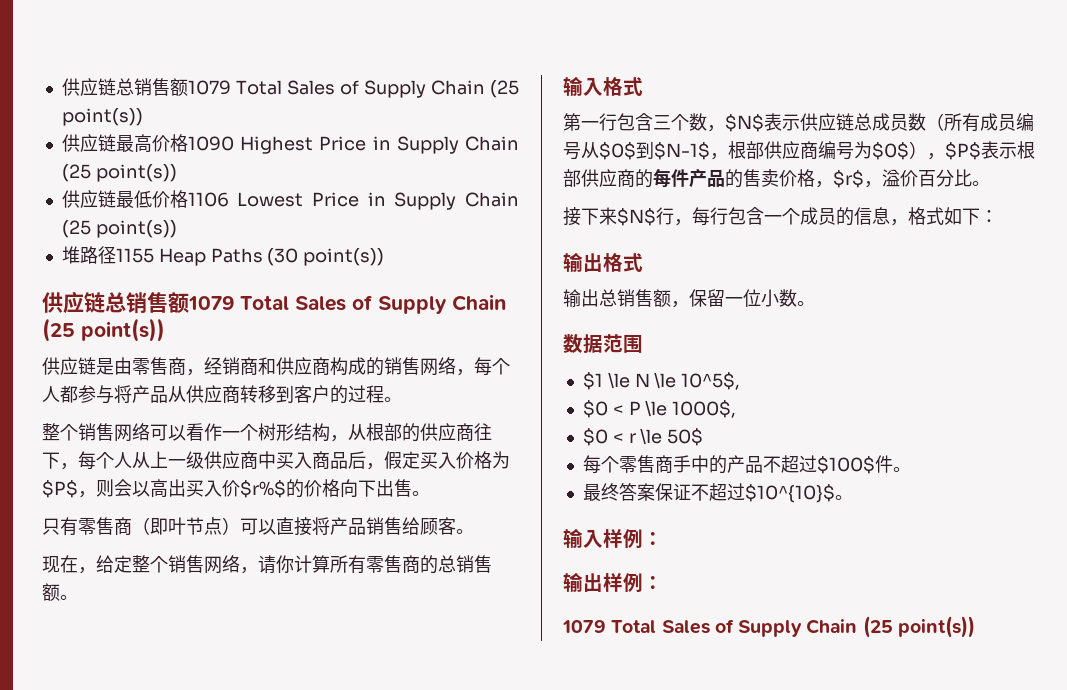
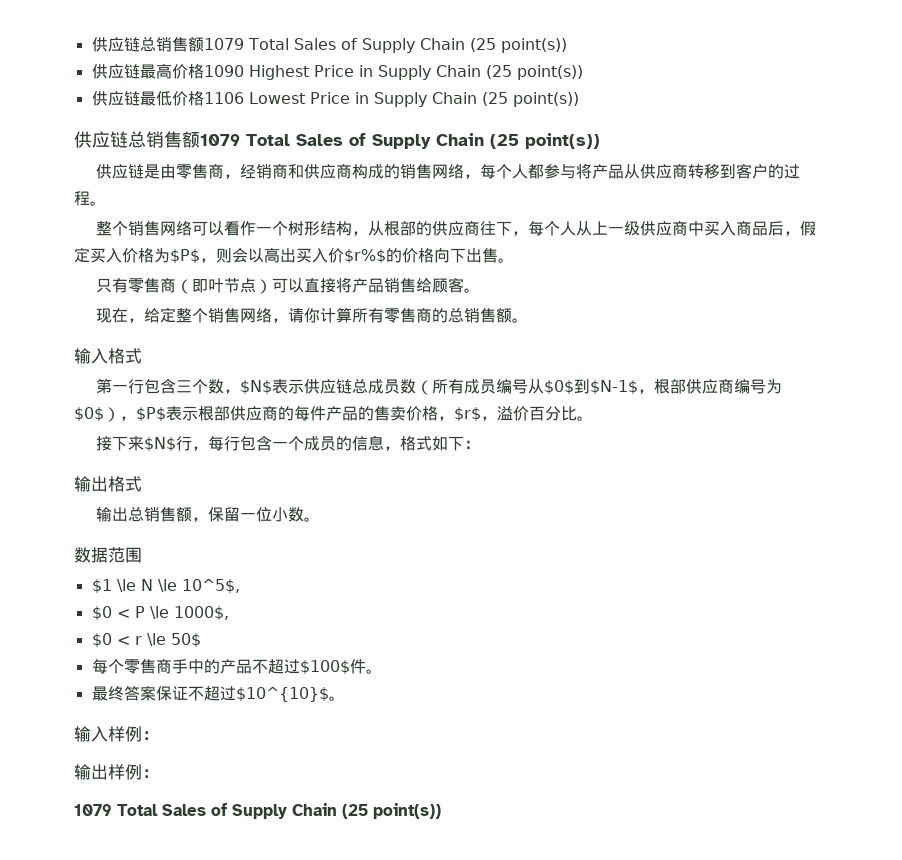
[61,246,385,266] // 堆路径1155 Heap Paths (30 point(s)) -> (579, 99) none

